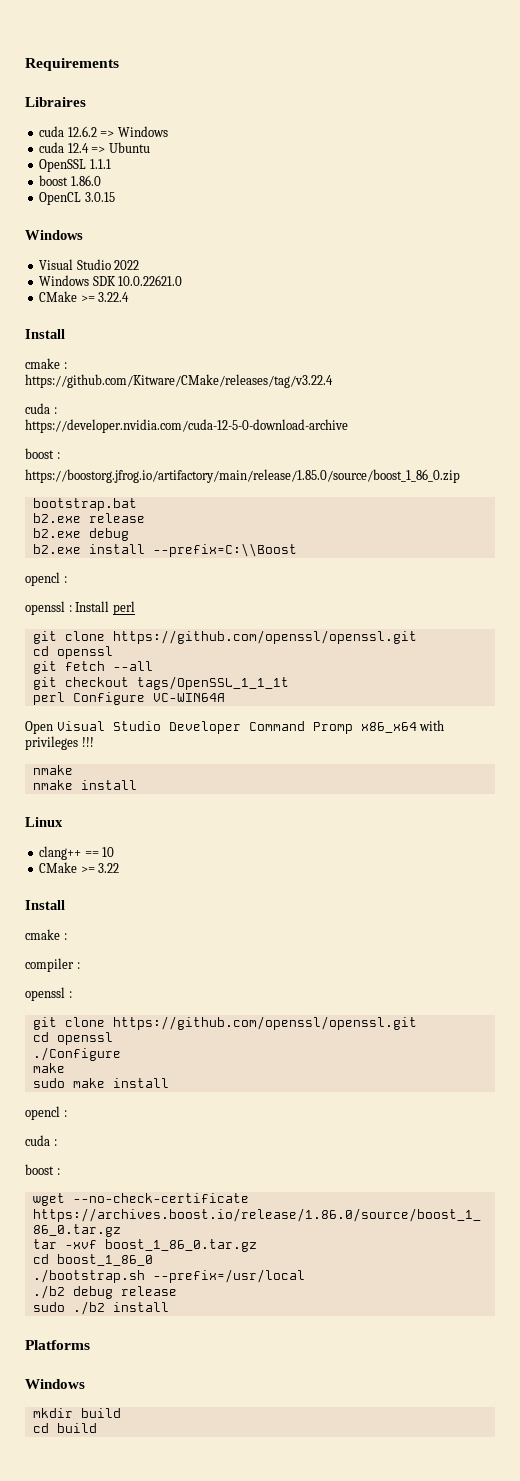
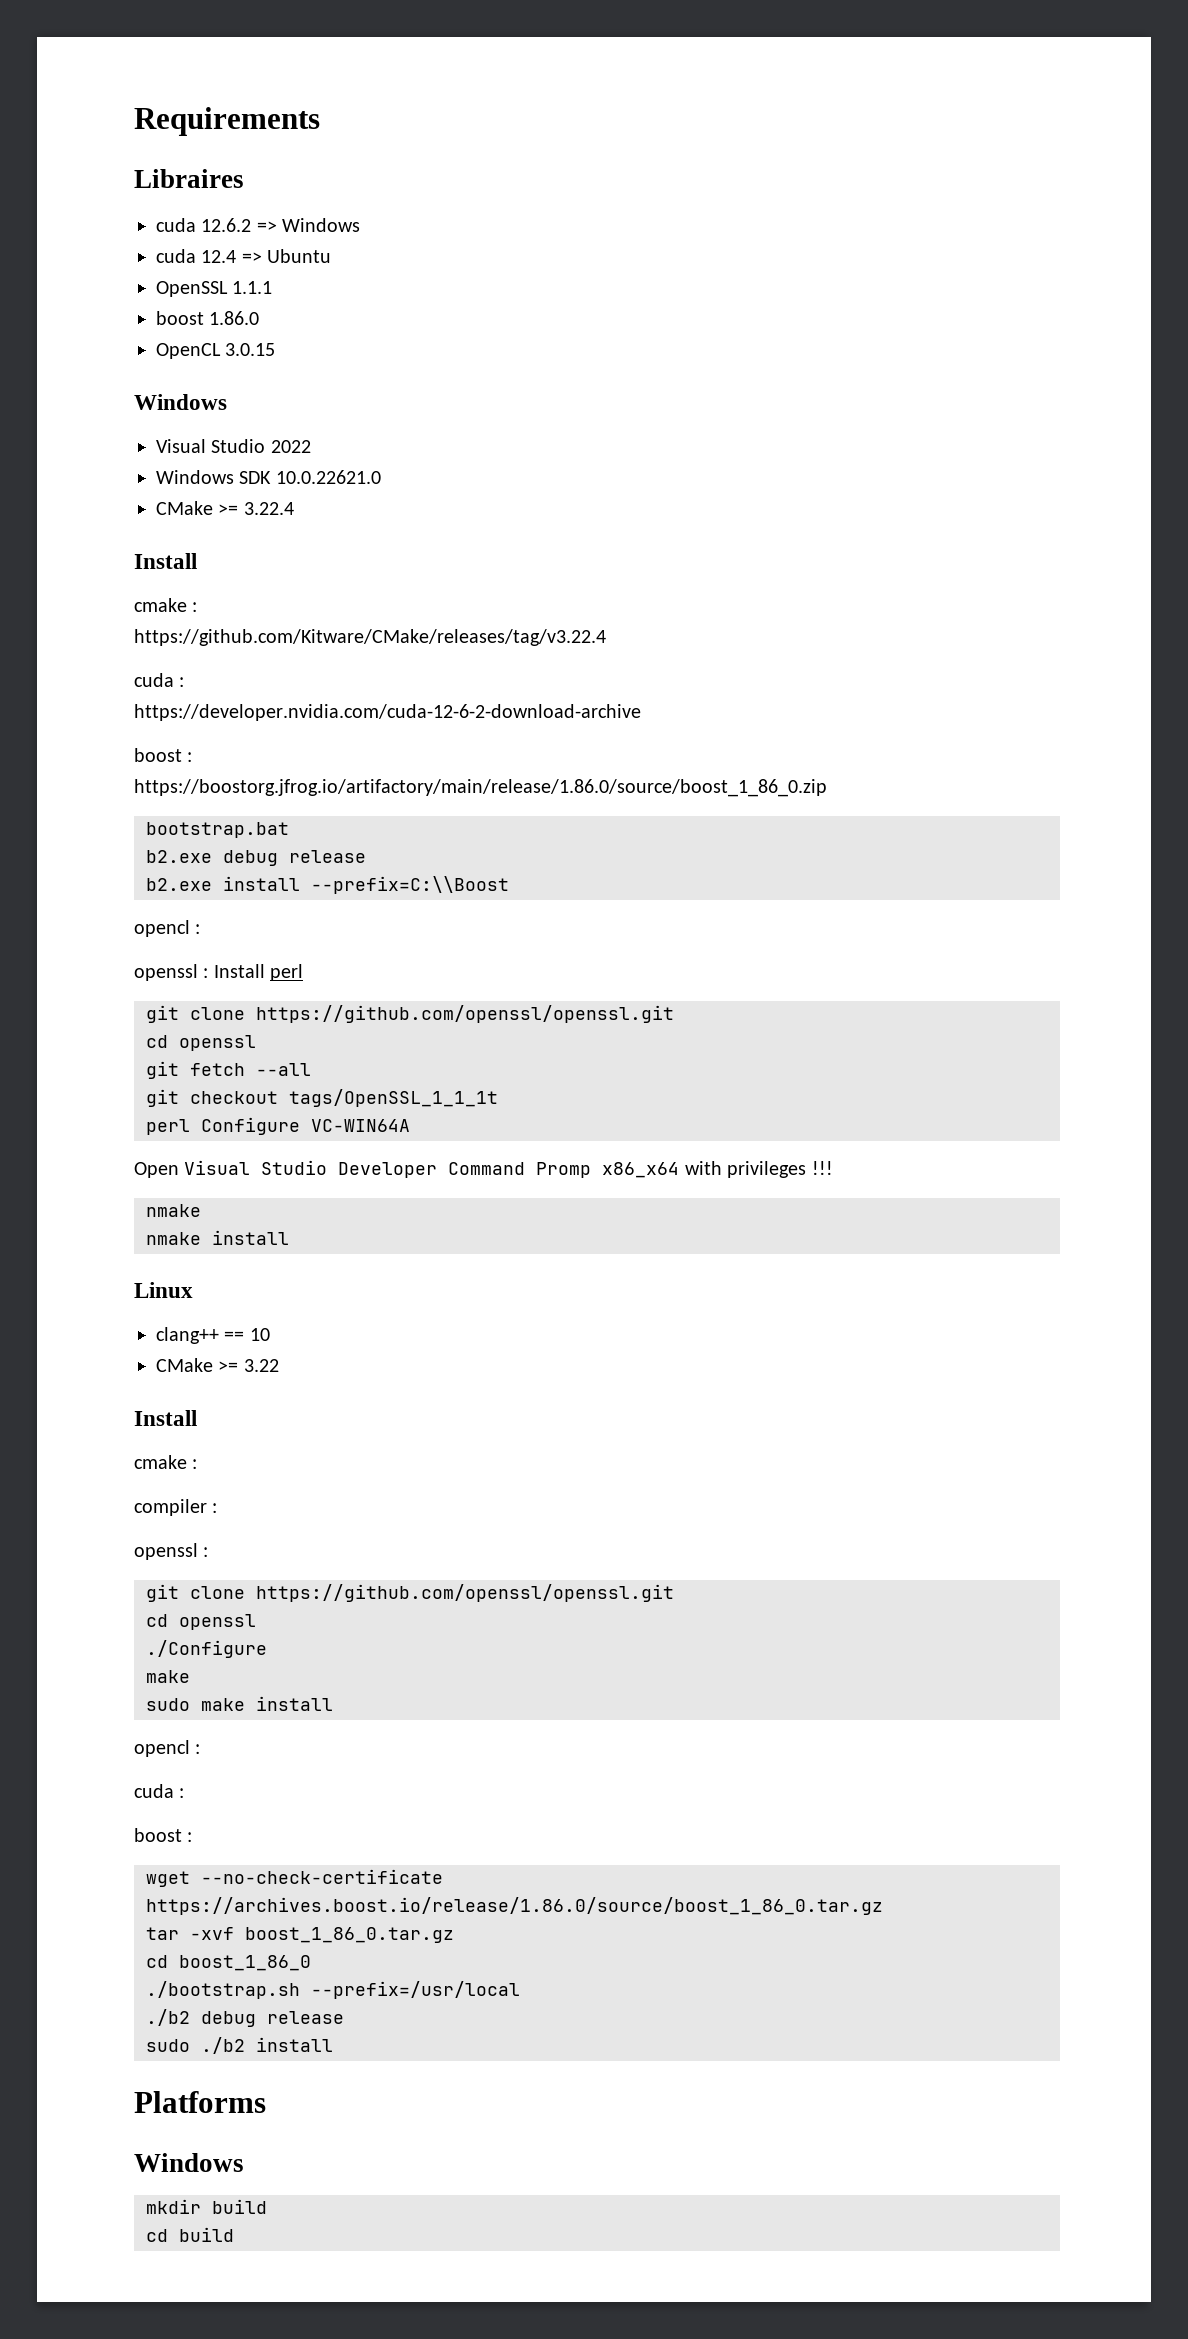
[25,419,348,433] [25,448,60,459] [25,469,460,483] https://developer.nvidia.com/cuda-12-5-0-download-archive // boost : // https://boostorg.jfrog.io/artifactory/main/release/1.85.0/source/boost_1_86_0.zip -> [134,704,641,721] [134,748,193,762] [134,779,827,797] https://developer.nvidia.com/cuda-12-6-2-download-archive // boost : // https://boostorg.jfrog.io/artifactory/main/release/1.86.0/source/boost_1_86_0.zip
[88,513,145,523] [32,528,129,541] release // b2.exe debug -> [223,850,366,866] debug release

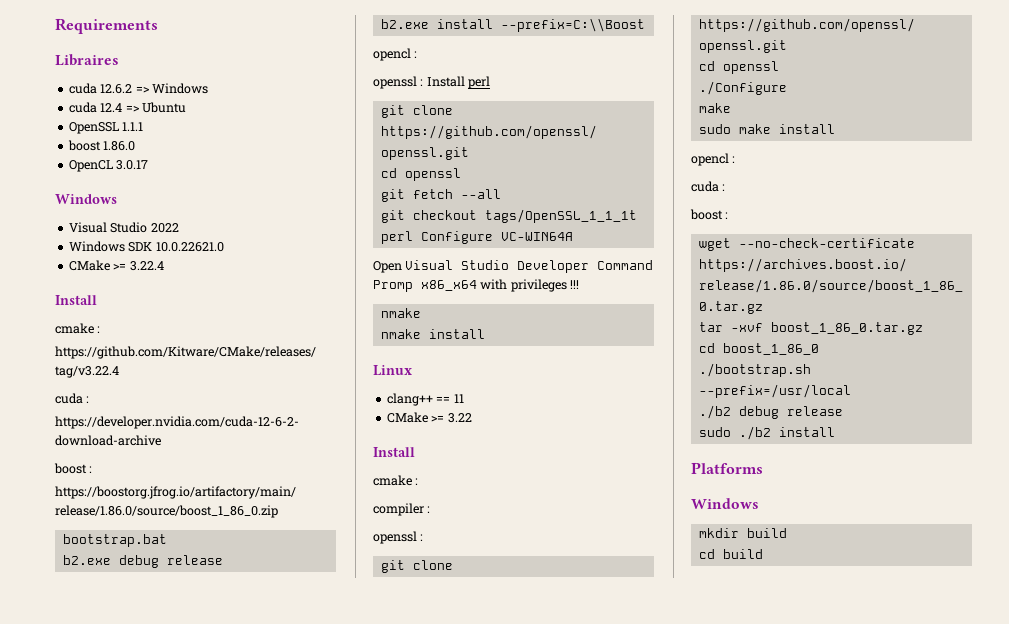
[225,343,276,356] 3.0.15 -> [116,160,149,170] 3.0.17
[249,1328,270,1341] 10 -> [453,394,464,403] 11

